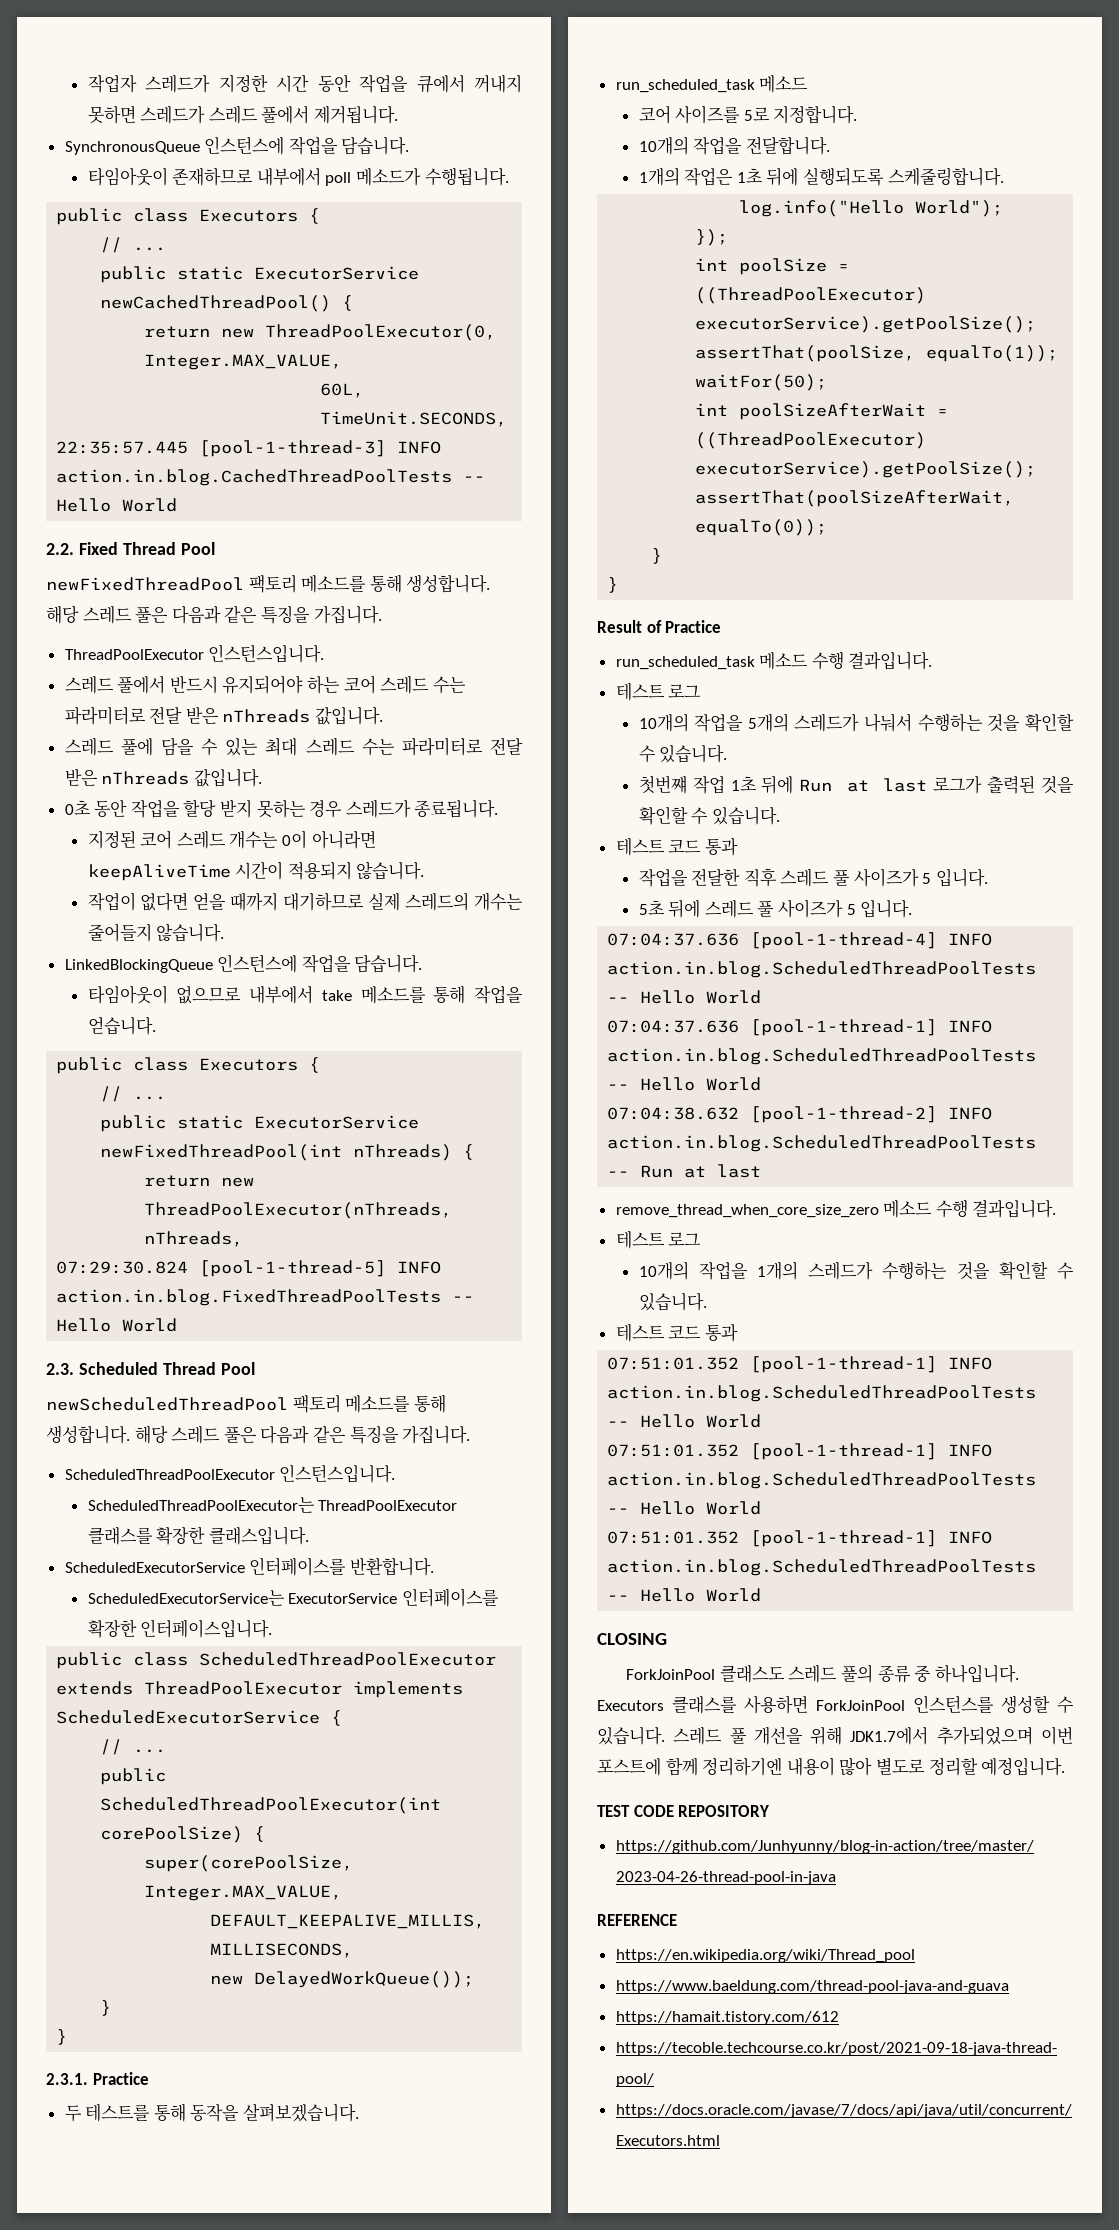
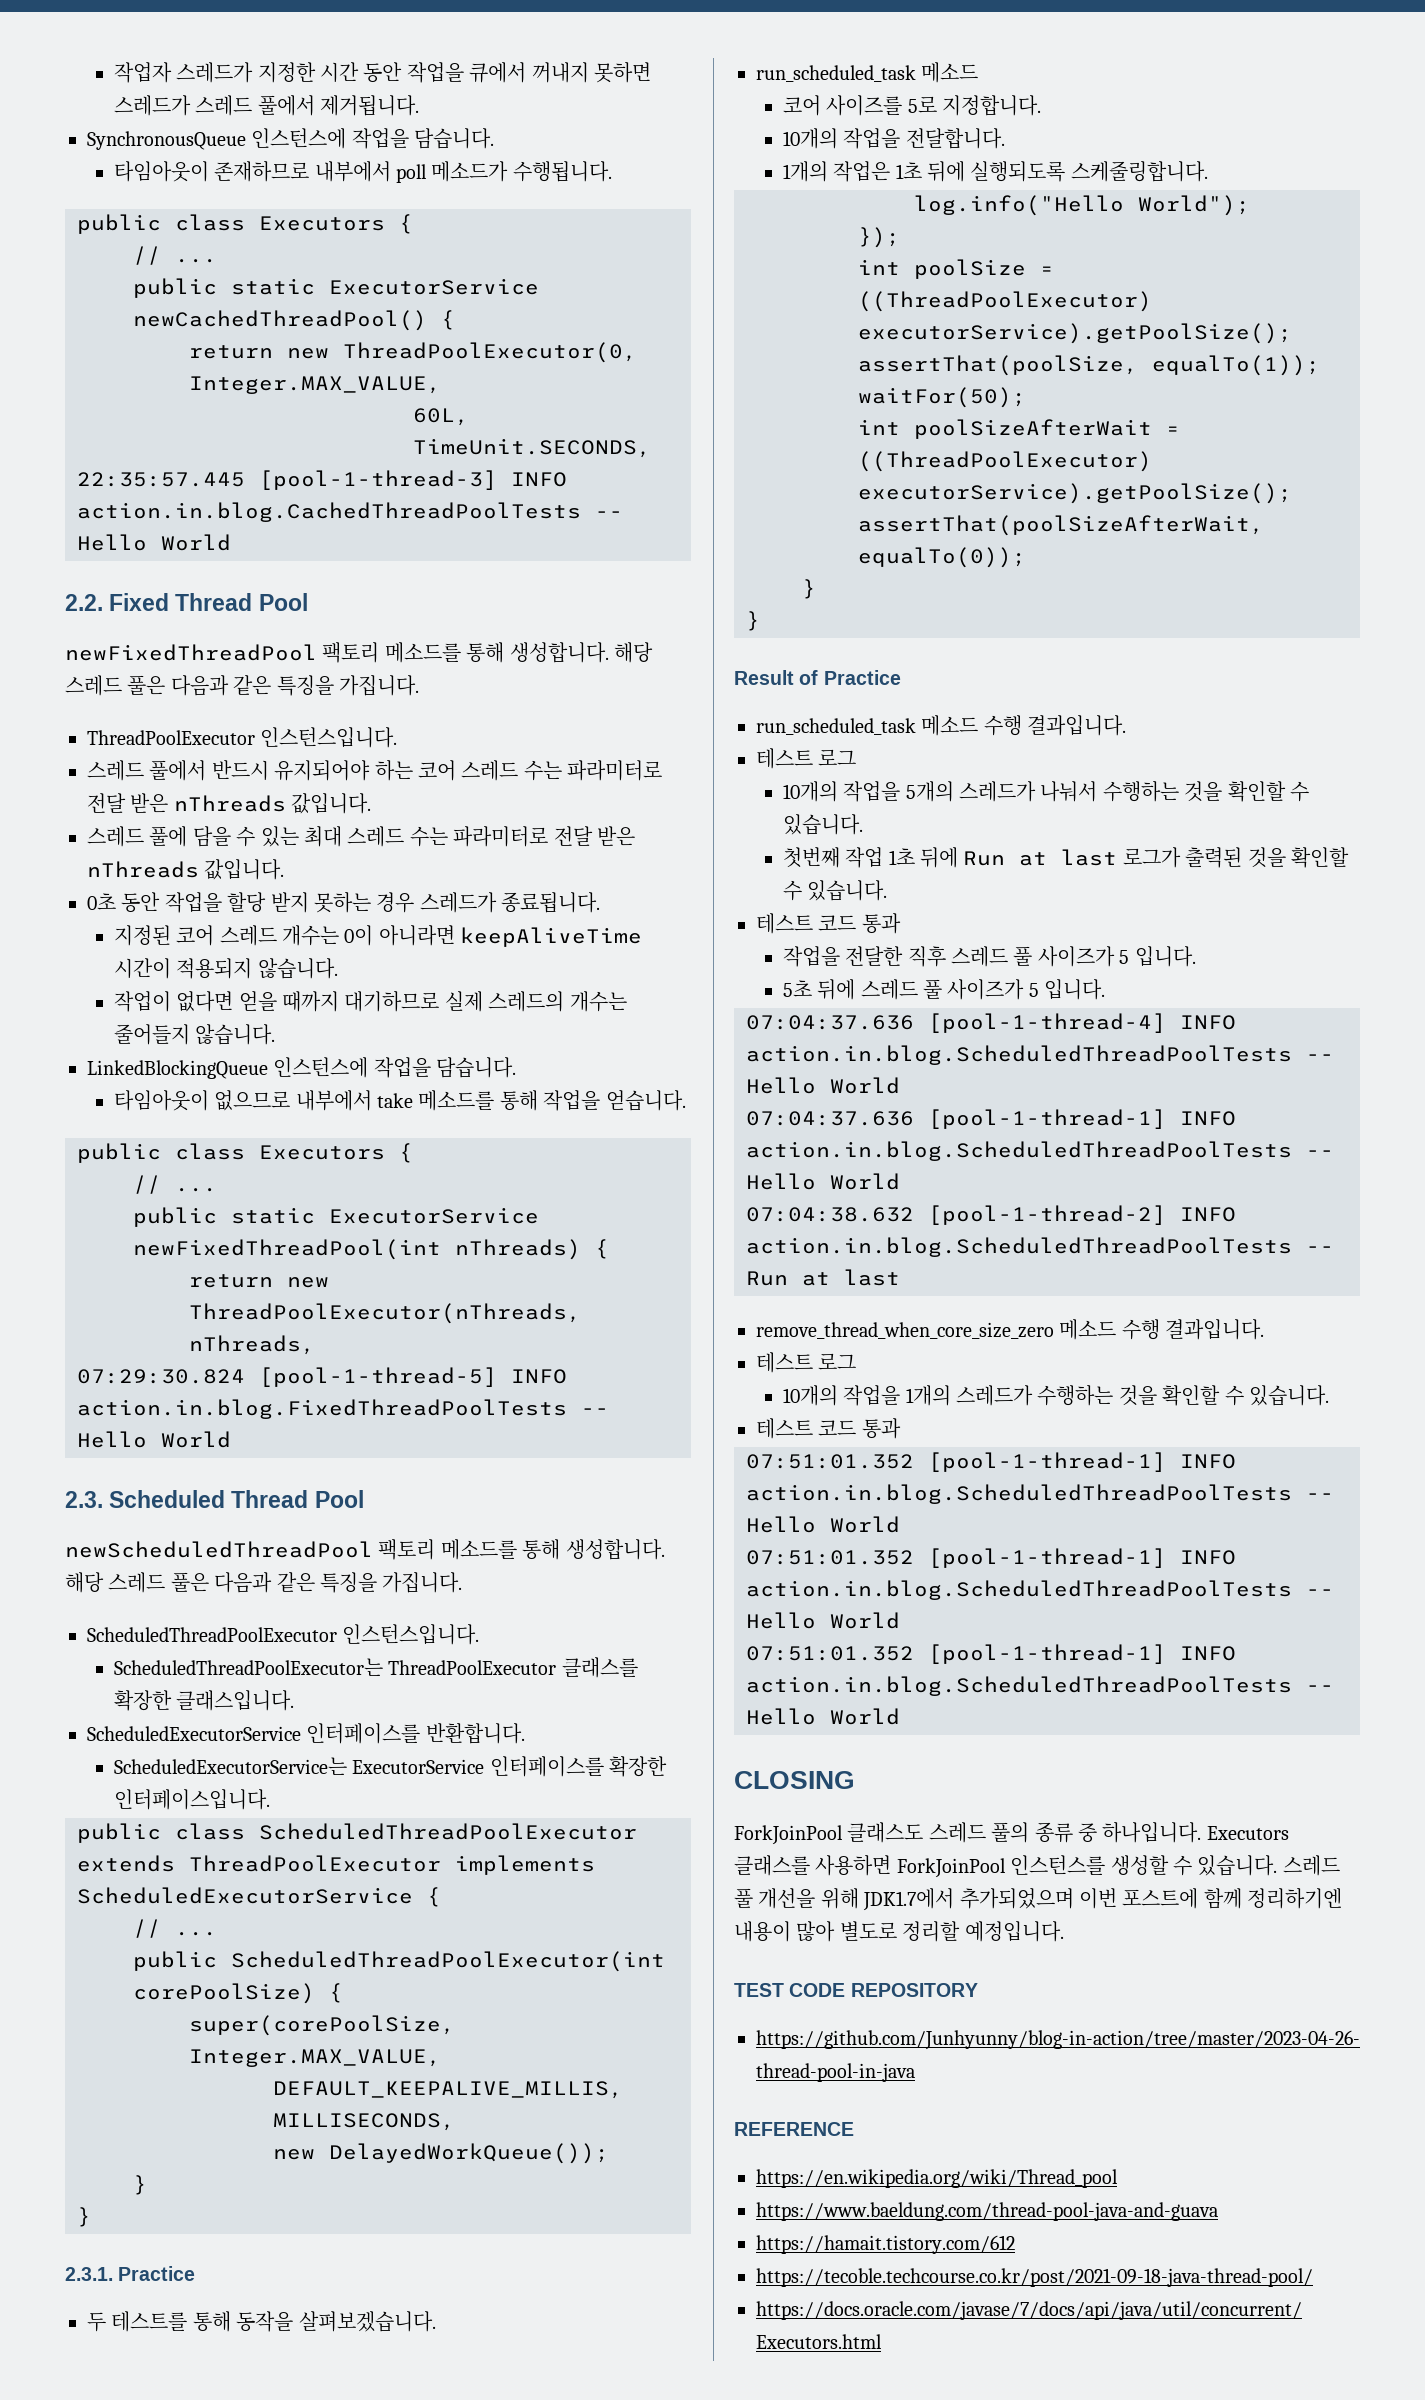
[638,775,687,794] 첫번쨰 -> [782,847,840,868] 첫번째

